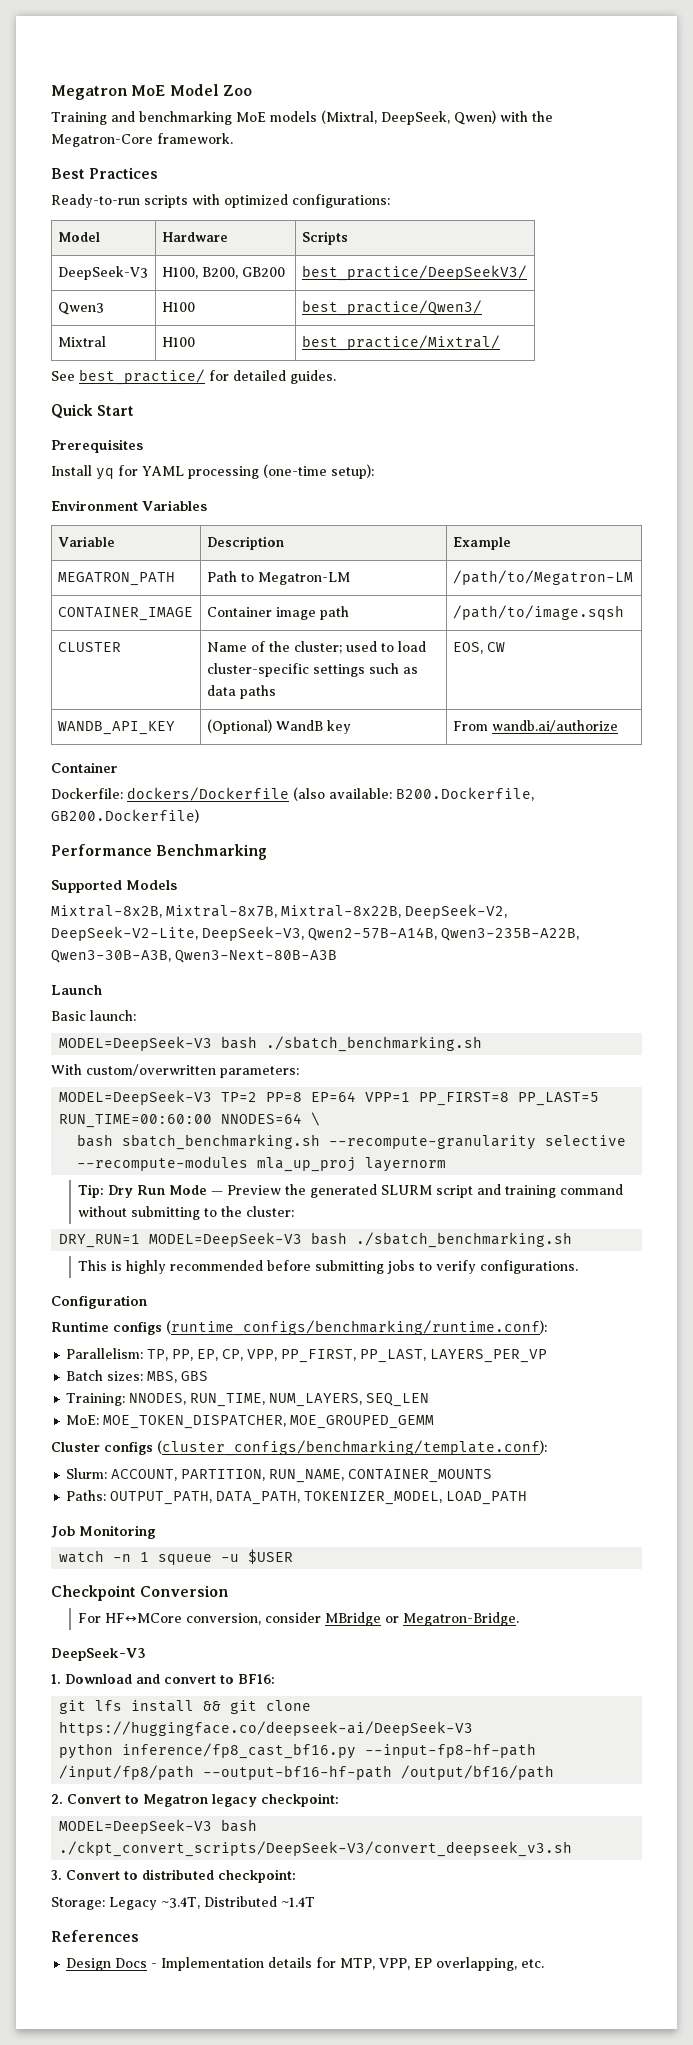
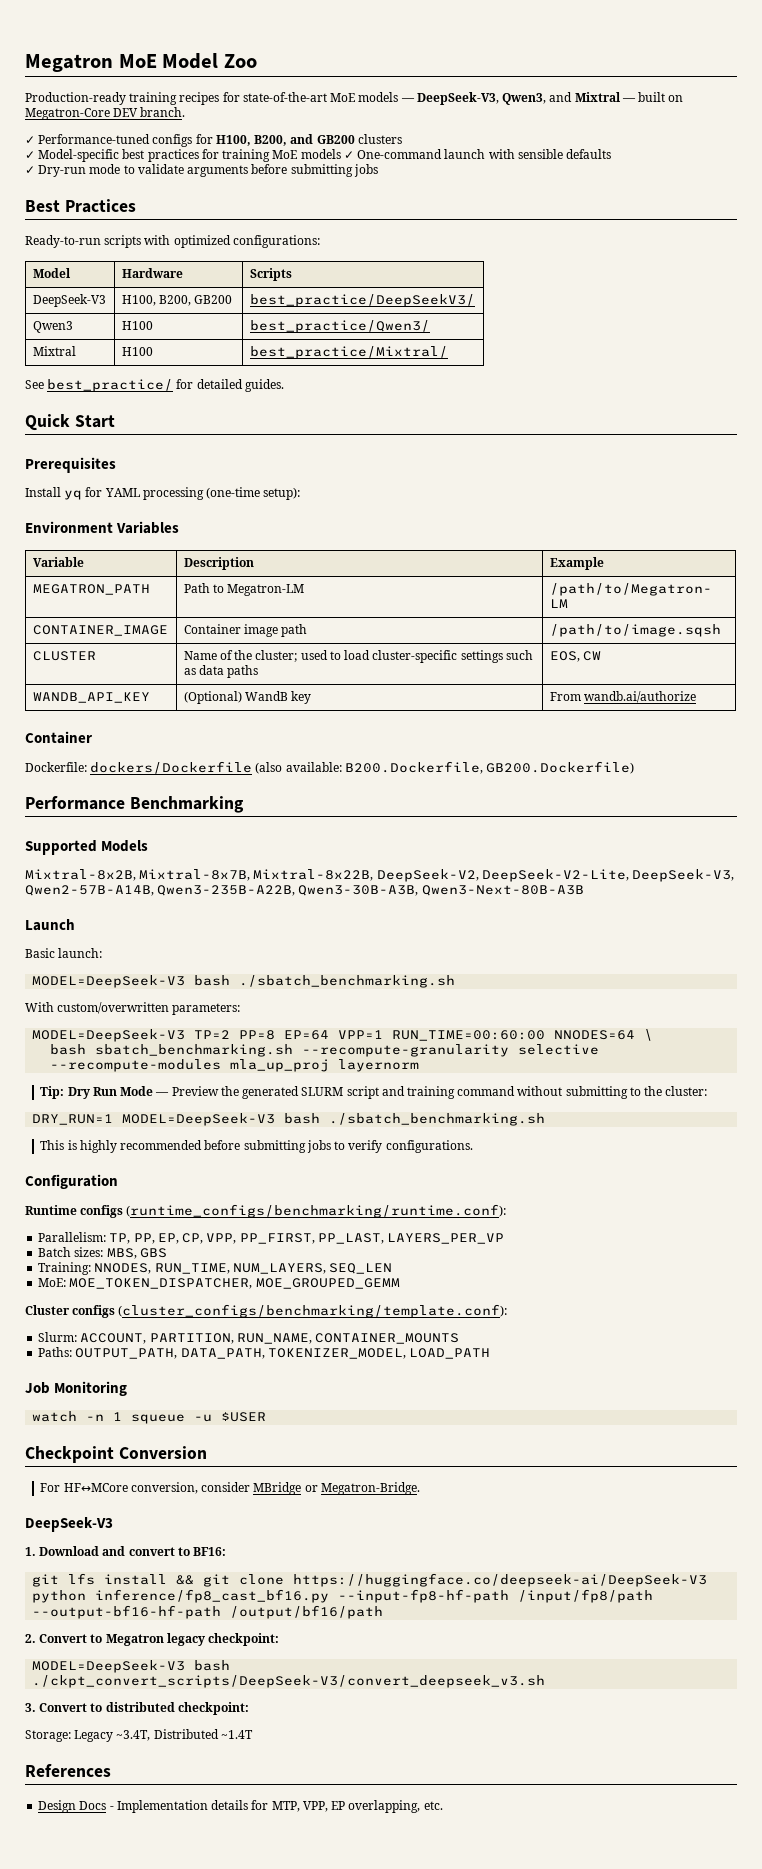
[51,110,553,125] [51,133,233,147] Training and benchmarking MoE models (Mixtral, DeepSeek, Qwen) with the Megatron-Core framework. -> [25,92,684,105] [25,107,186,120] [25,134,402,147] [25,149,612,162] [25,164,378,177] Production-ready training recipes for state-of-the-art MoE models — DeepSeek-V3, Qwen3, and Mixtral — built on Megatron-Core DEV branch. // ✓ Performance-tuned configs for H100, B200, and GB200 clusters // ✓ Model-specific best practices for training MoE models ✓ One-command launch with sensible defaults // ✓ Dry-run mode to validate arguments before submitting jobs
[419,1092,600,1106] PP_FIRST=8 PP_LAST=5 -> (384, 1034) none

